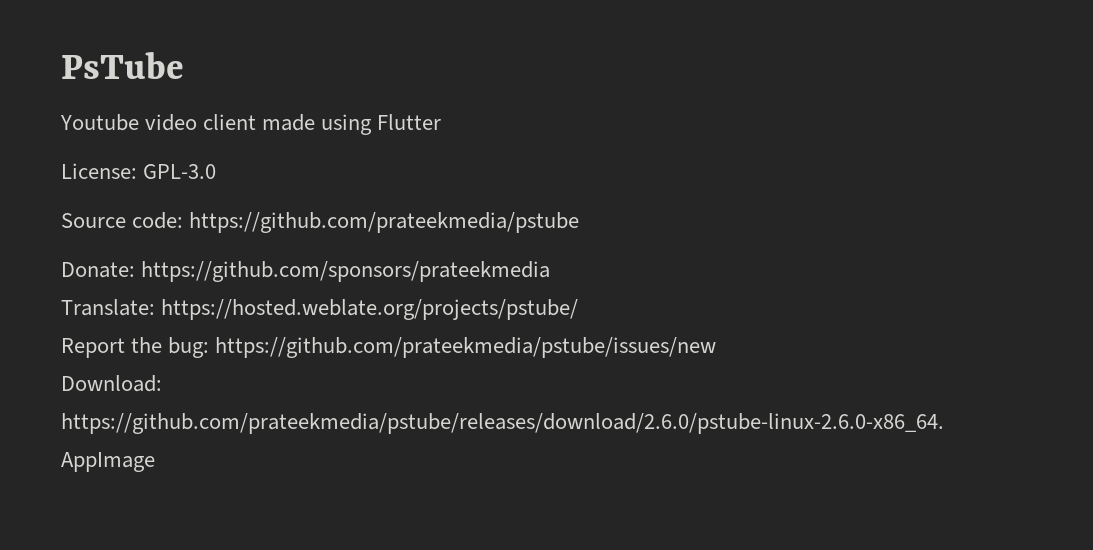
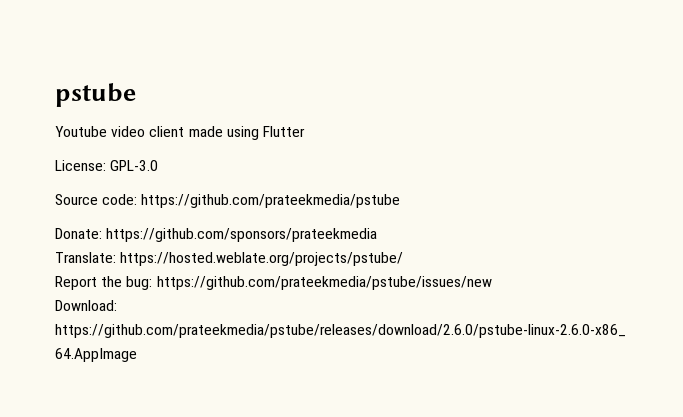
[61,52,184,79] PsTube -> [55,83,136,107] pstube

